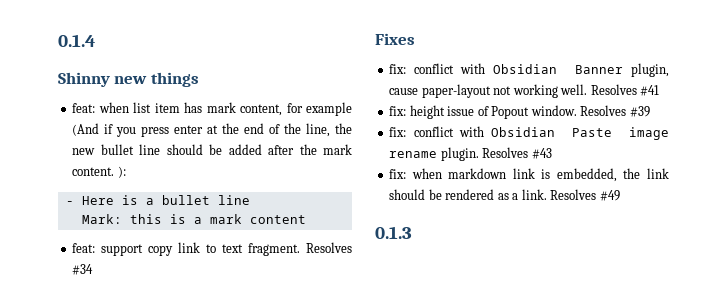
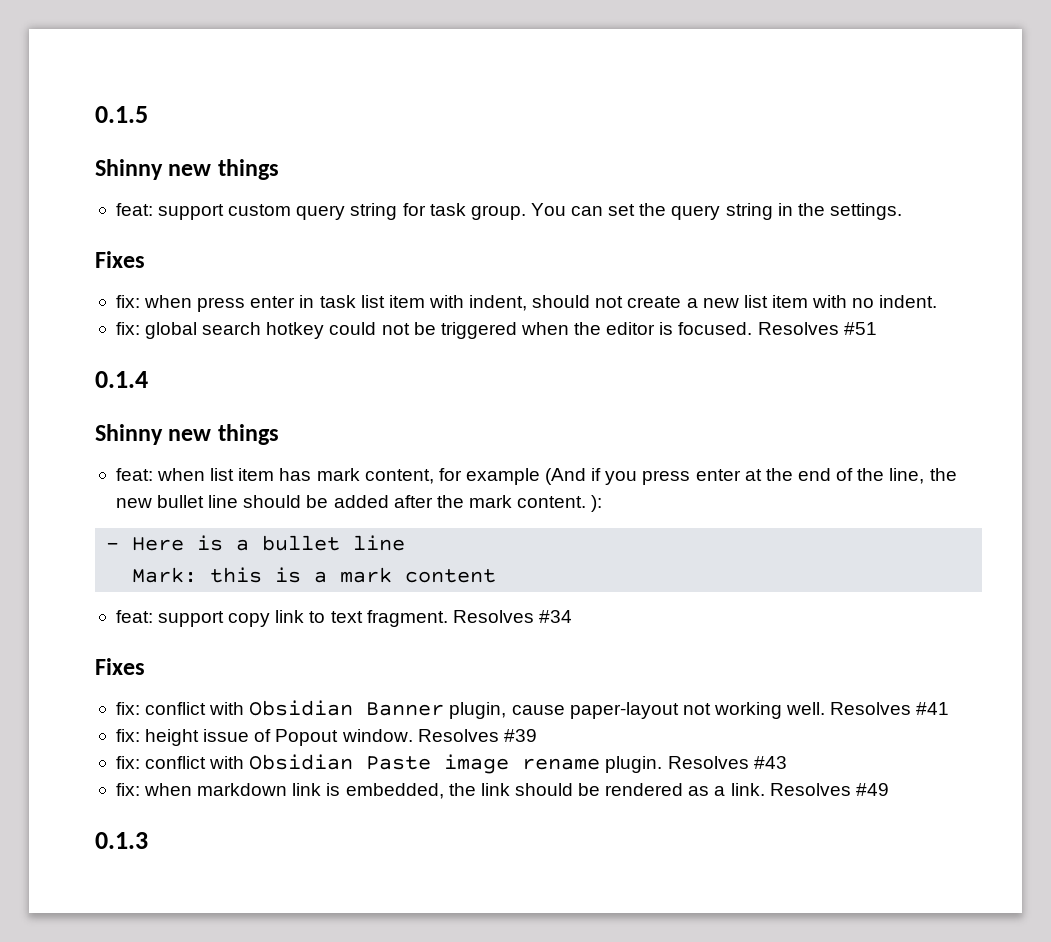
(58, 40) none -> [95,106,148,123] [95,159,279,180] [115,203,902,220] [95,251,145,268] [115,295,938,312] [115,322,877,339] 0.1.5 // Shinny new things // feat: support custom query string for task group. You can set the query string in the settings. // Fixes // fix: when press enter in task list item with indent, should not create a new list item with no indent. // fix: global search hotkey could not be triggered when the editor is focused. Resolves #51 //

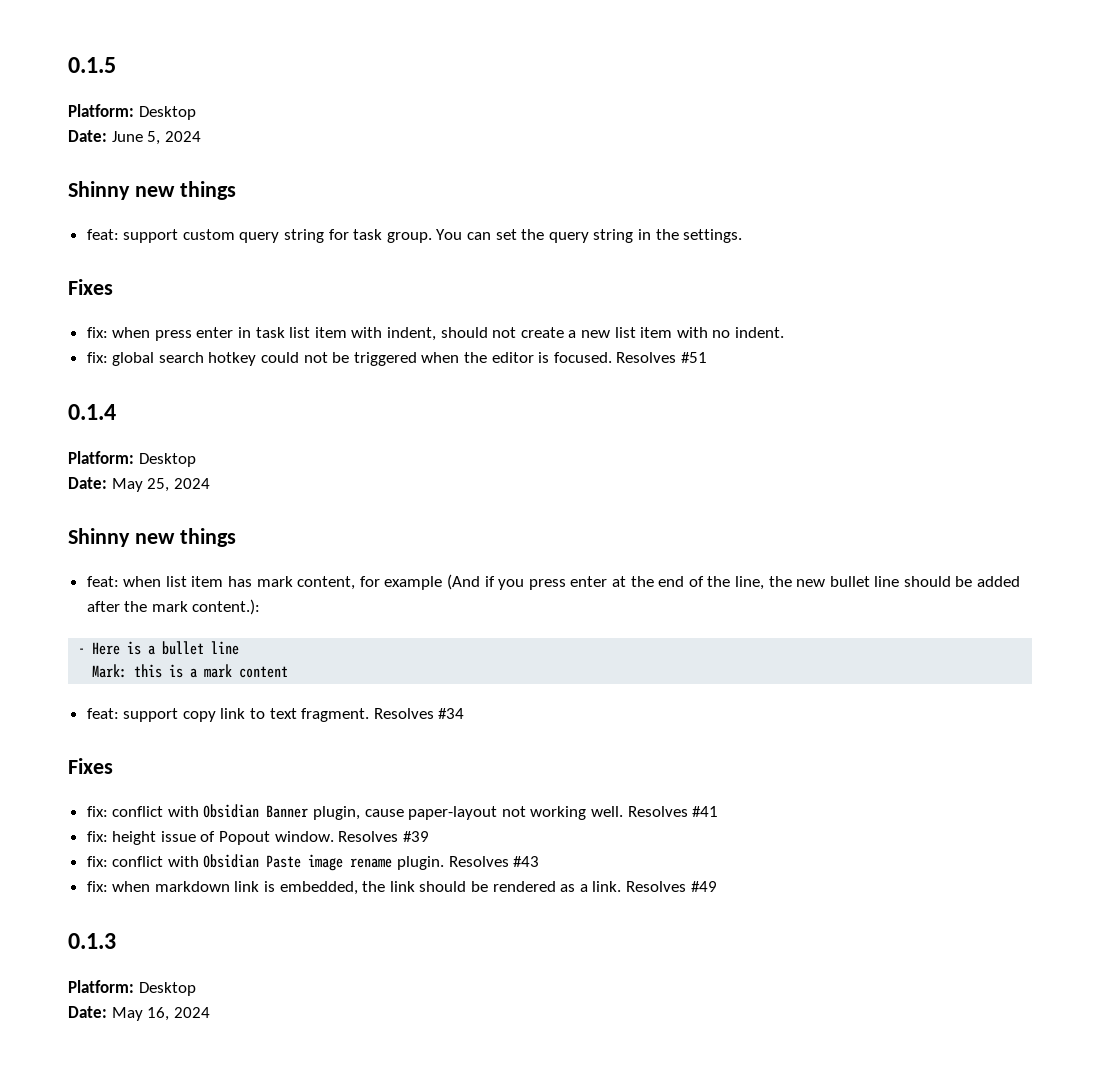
(148, 114) none -> [68,104,196,120] [68,130,201,145] // Platform: Desktop // Date: June 5, 2024
(148, 379) none -> [68,451,196,467] [68,477,210,492] // Platform: Desktop // Date: May 25, 2024
[517,495,603,512] content. ): -> [192,599,261,615] content.):
(148, 840) none -> [68,980,196,996] [68,1006,210,1021] // Platform: Desktop // Date: May 16, 2024

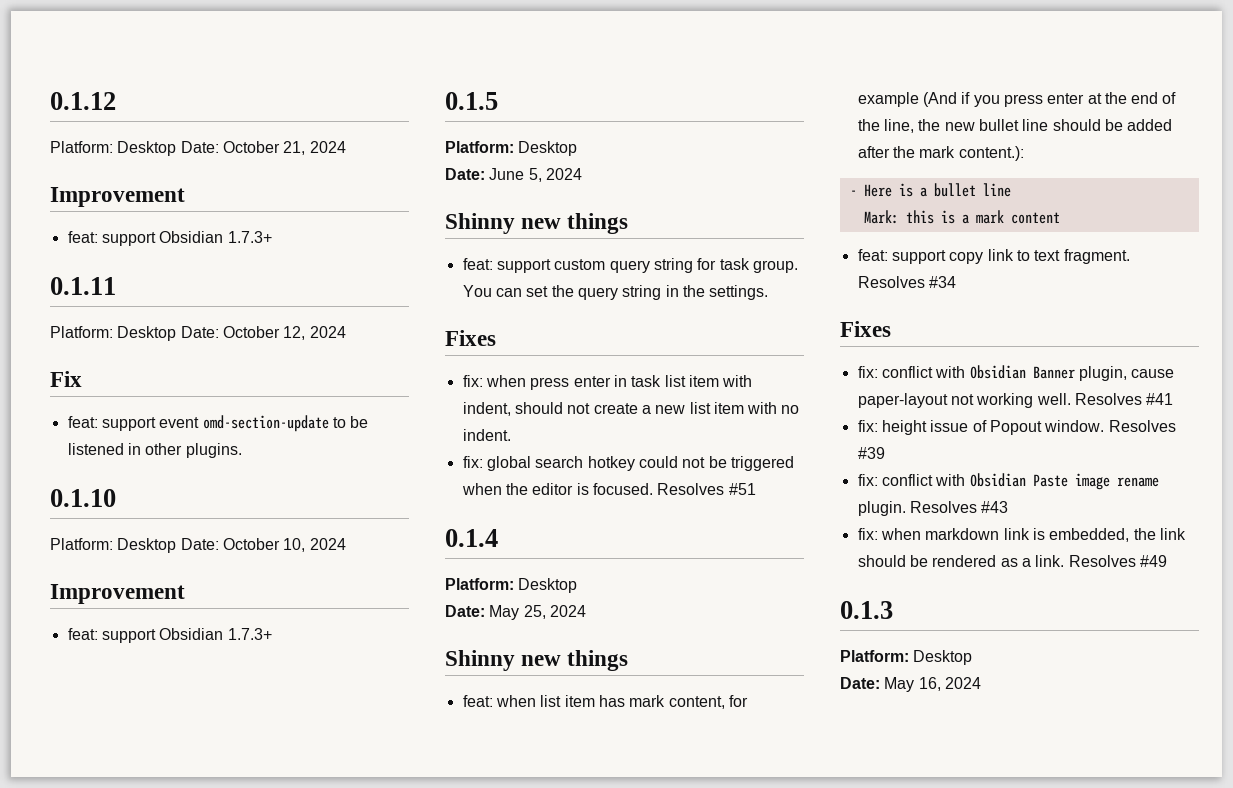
(68, 65) none -> [50,92,116,110] [50,141,346,156] [50,187,185,207] [67,231,272,246] [50,277,116,295] [50,326,346,341] [50,371,82,387] [67,415,369,432] [67,443,242,458] [50,489,116,507] [50,538,346,553] [50,584,185,604] [67,628,272,643] 0.1.12 // Platform: Desktop Date: October 21, 2024 // Improvement // feat: support Obsidian 1.7.3+ // 0.1.11 // Platform: Desktop Date: October 12, 2024 // Fix // feat: support event omd-section-update to be listened in other plugins. // 0.1.10 // Platform: Desktop Date: October 10, 2024 // Improvement // feat: support Obsidian 1.7.3+ //

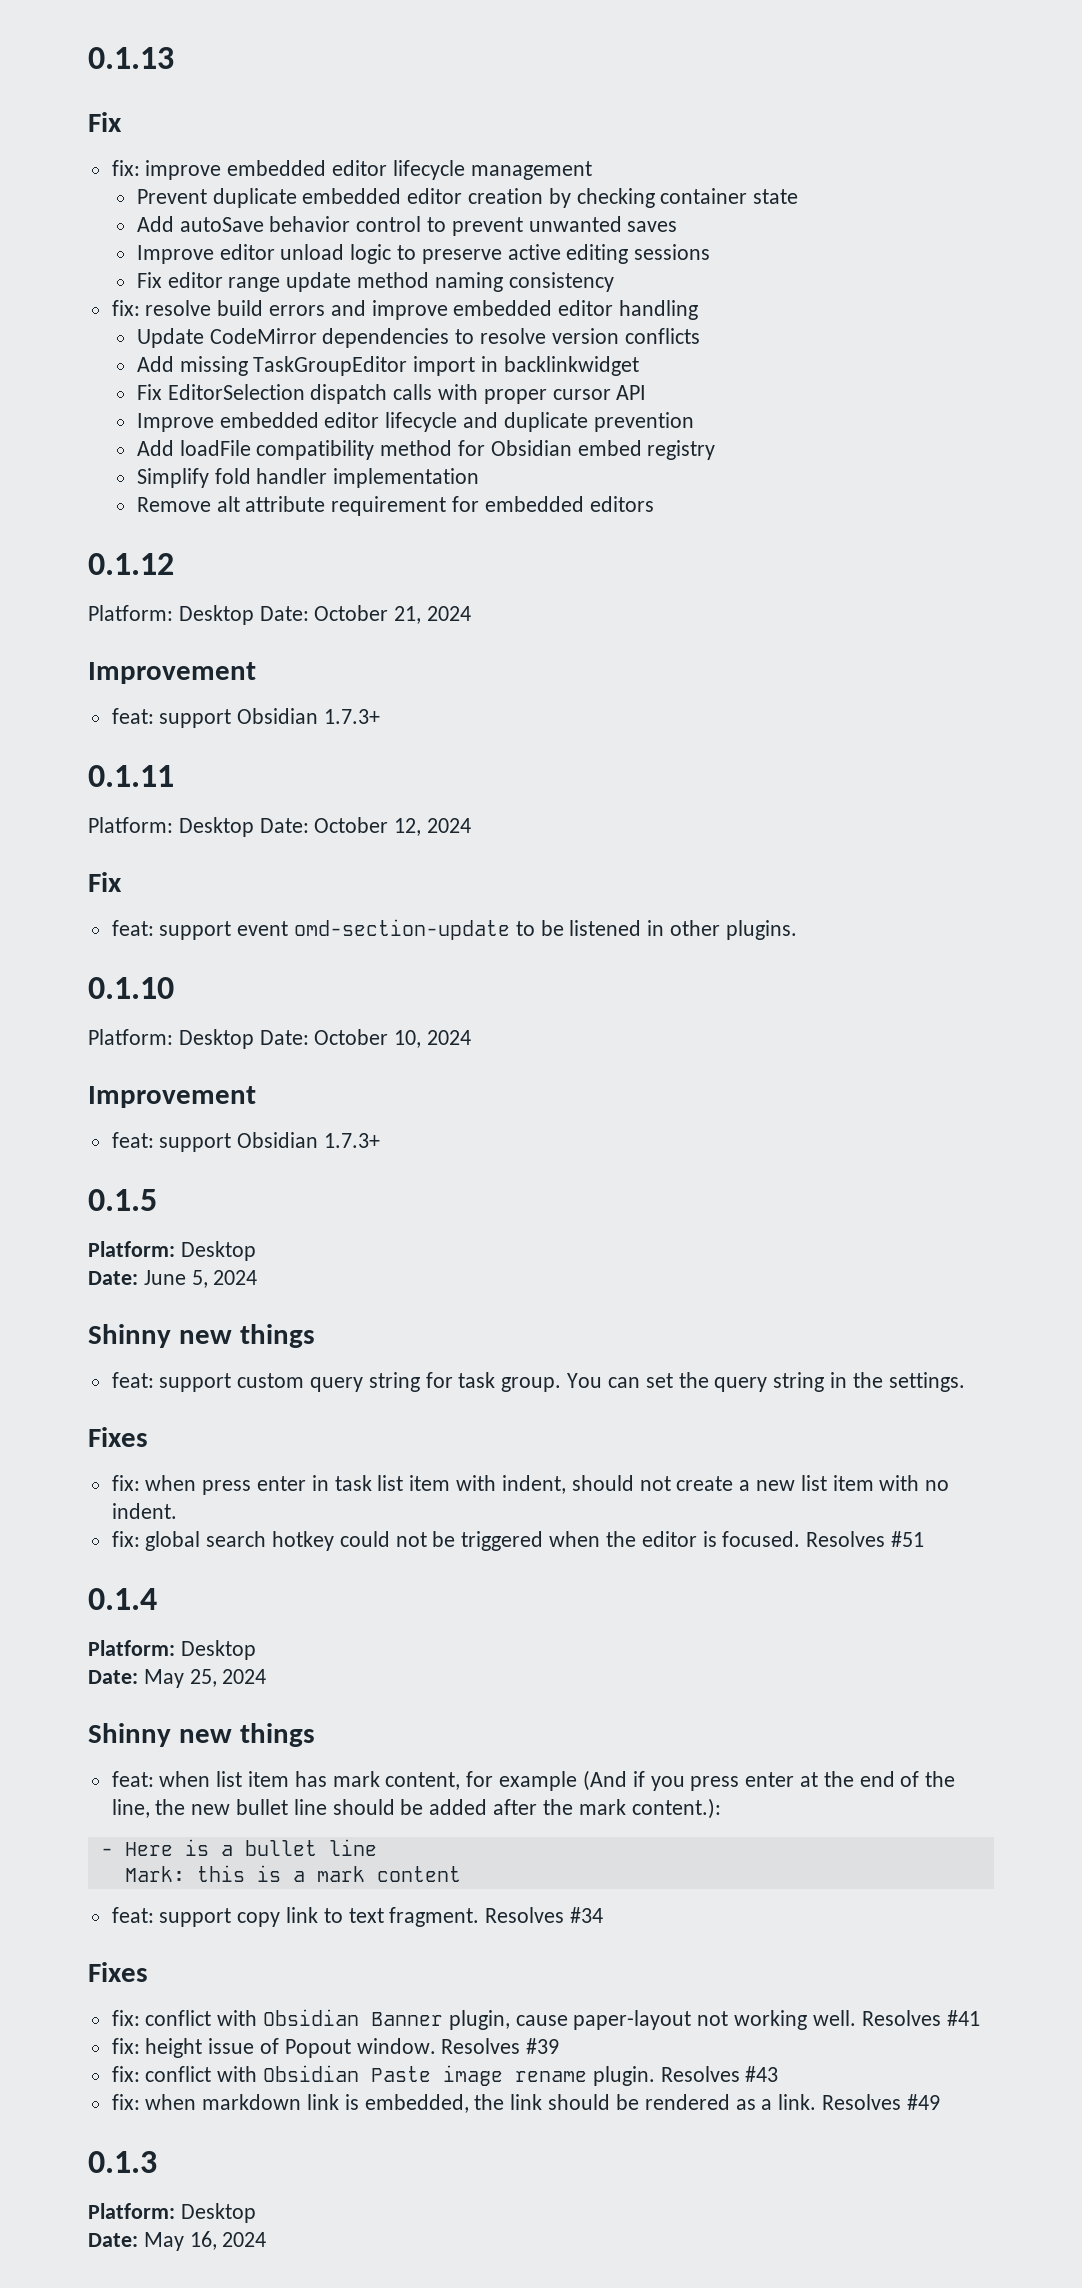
(50, 101) none -> [88,47,174,69] [88,112,122,132] [111,160,592,180] [136,188,799,208] [136,216,678,236] [136,244,711,264] [136,272,614,292] [111,300,699,320] [136,328,700,348] [136,356,639,376] [136,384,647,404] [136,412,694,432] [136,440,716,460] [136,468,480,488] [136,496,654,516] 0.1.13 // Fix // fix: improve embedded editor lifecycle management // Prevent duplicate embedded editor creation by checking container state // Add autoSave behavior control to prevent unwanted saves // Improve editor unload logic to preserve active editing sessions // Fix editor range update method naming consistency // fix: resolve build errors and improve embedded editor handling // Update CodeMirror dependencies to resolve version conflicts // Add missing TaskGroupEditor import in backlinkwidget // Fix EditorSelection dispatch calls with proper cursor API // Improve embedded editor lifecycle and duplicate prevention // Add loadFile compatibility method for Obsidian embed registry // Simplify fold handler implementation // Remove alt attribute requirement for embedded editors //

